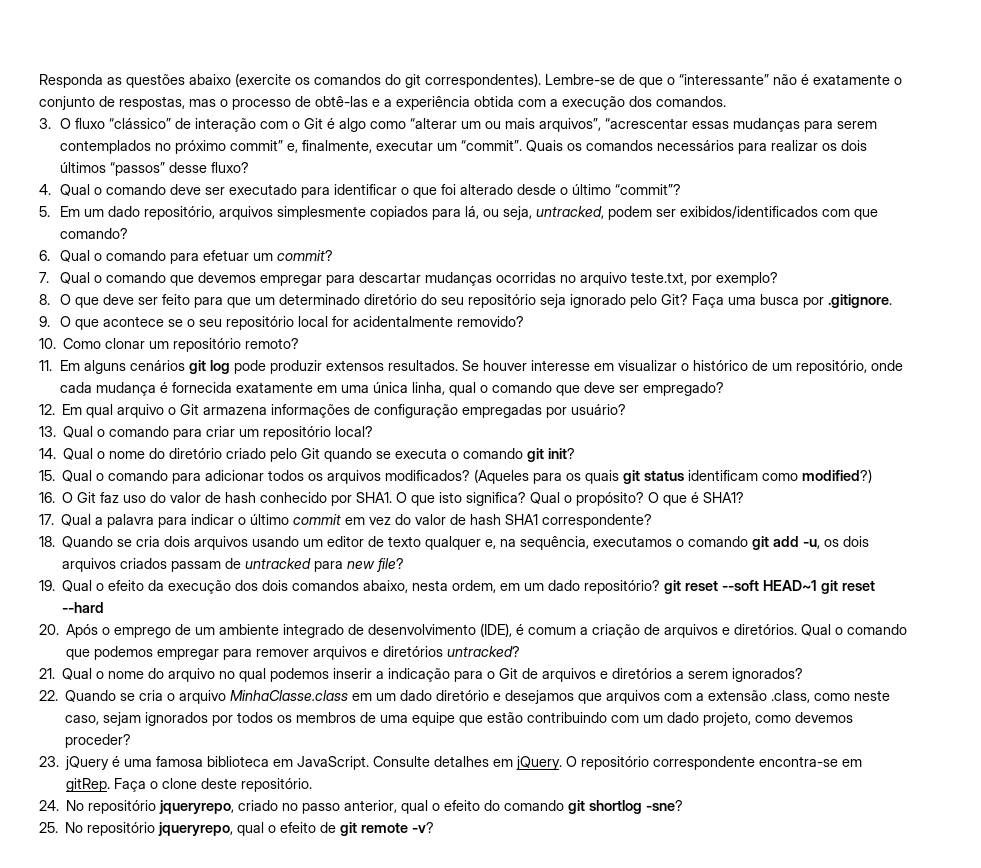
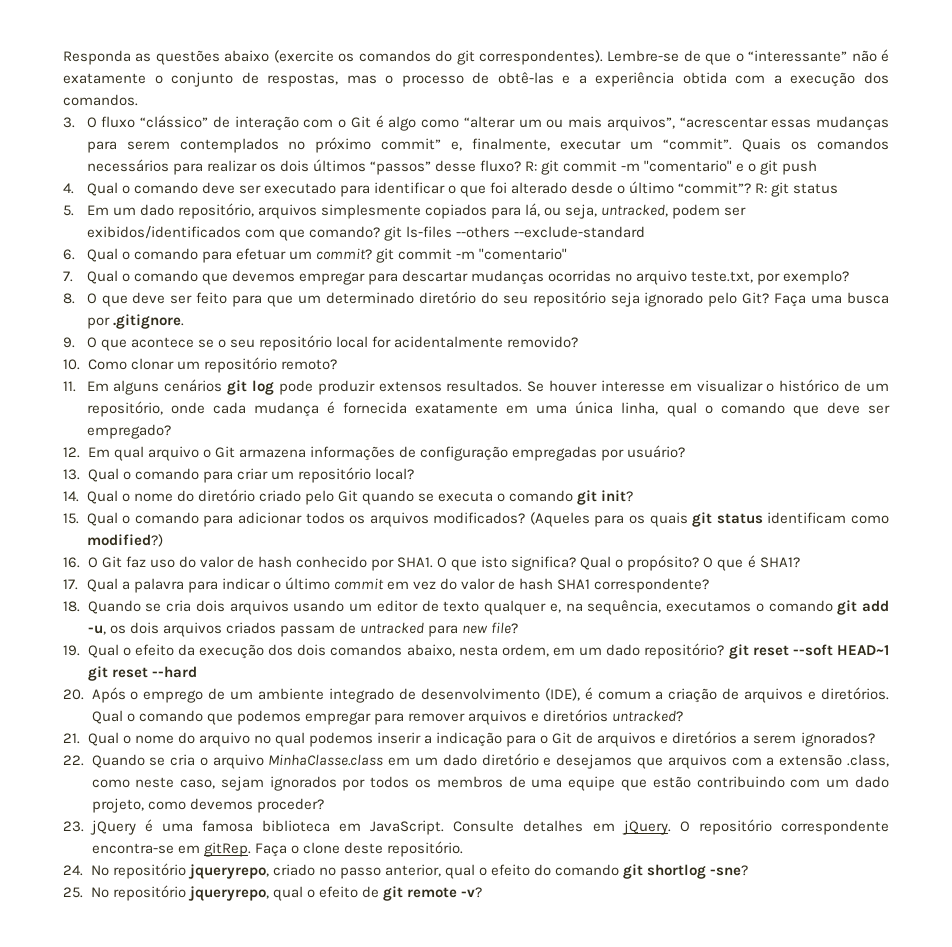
(249, 167) none -> [525,160,818,175] R: git commit -m "comentario" e o git push
(681, 189) none -> [755,182,839,197] R: git status
(128, 233) none -> [383,226,645,241] git ls-files --others --exclude-standard
(333, 255) none -> [375,248,568,263] git commit -m "comentario"

